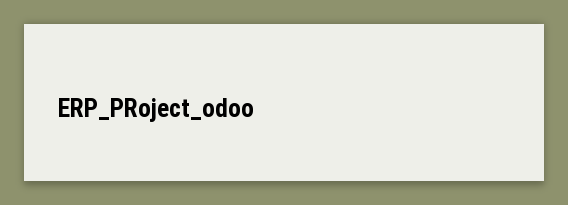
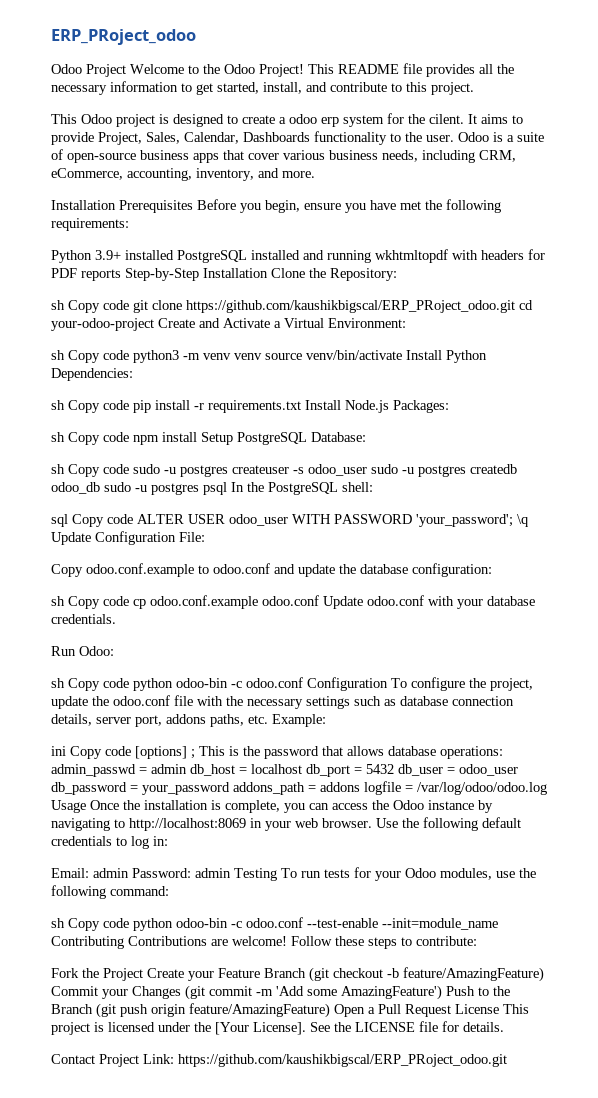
(254, 110) none -> [51,63,514,77] [51,81,474,95] [51,113,523,127] [51,131,544,145] [51,149,516,163] [51,168,315,181] [51,199,501,213] [51,218,129,231] [51,249,545,263] [51,268,397,281] [51,300,533,313] [51,318,406,331] [51,350,487,363] [51,368,133,381] [51,400,449,413] [51,432,366,445] [51,464,517,477] [51,482,373,495] [51,514,528,527] [51,531,205,545] [51,563,492,577] [51,595,535,609] [51,614,116,624] [51,646,114,656] [51,677,533,691] [51,695,514,709] [51,714,326,727] [51,746,503,759] [51,764,518,777] [51,781,547,795] [51,800,493,813] [51,817,521,831] [51,836,168,849] [51,867,536,881] [51,885,169,899] [51,917,498,931] [51,936,477,949] [51,967,544,982] [51,985,510,1000] [51,1003,529,1018] [51,1021,504,1035] [51,1054,507,1067] // Odoo Project Welcome to the Odoo Project! This README file provides all the necessary information to get started, install, and contribute to this project. // This Odoo project is designed to create a odoo erp system for the cilent. It aims to provide Project, Sales, Calendar, Dashboards functionality to the user. Odoo is a suite of open-source business apps that cover various business needs, including CRM, eCommerce, accounting, inventory, and more. // Installation Prerequisites Before you begin, ensure you have met the following requirements: // Python 3.9+ installed PostgreSQL installed and running wkhtmltopdf with headers for PDF reports Step-by-Step Installation Clone the Repository: // sh Copy code git clone https://github.com/kaushikbigscal/ERP_PRoject_odoo.git cd your-odoo-project Create and Activate a Virtual Environment: // sh Copy code python3 -m venv venv source venv/bin/activate Install Python Dependencies: // sh Copy code pip install -r requirements.txt Install Node.js Packages: // sh Copy code npm install Setup PostgreSQL Database: // sh Copy code sudo -u postgres createuser -s odoo_user sudo -u postgres createdb odoo_db sudo -u postgres psql In the PostgreSQL shell: // sql Copy code ALTER USER odoo_user WITH PASSWORD 'your_password'; \q Update Configuration File: // Copy odoo.conf.example to odoo.conf and update the database configuration: // sh Copy code cp odoo.conf.example odoo.conf Update odoo.conf with your database credentials. // Run Odoo: // sh Copy code python odoo-bin -c odoo.conf Configuration To configure the project, update the odoo.conf file with the necessary settings such as database connection details, server port, addons paths, etc. Example: // ini Copy code [options] ; This is the password that allows database operations: admin_passwd = admin db_host = localhost db_port = 5432 db_user = odoo_user db_password = your_password addons_path = addons logfile = /var/log/odoo/odoo.log Usage Once the installation is complete, you can access the Odoo instance by navigating to http://localhost:8069 in your web browser. Use the following default credentials to log in: // Email: admin Password: admin Testing To run tests for your Odoo modules, use the following command: // sh Copy code python odoo-bin -c odoo.conf --test-enable --init=module_name Contributing Contributions are welcome! Follow these steps to contribute: // Fork the Project Create your Feature Branch (git checkout -b feature/AmazingFeature) Commit your Changes (git commit -m 'Add some AmazingFeature') Push to the Branch (git push origin feature/AmazingFeature) Open a Pull Request License This project is licensed under the [Your License]. See the LICENSE file for details. // Contact Project Link: https://github.com/kaushikbigscal/ERP_PRoject_odoo.git

